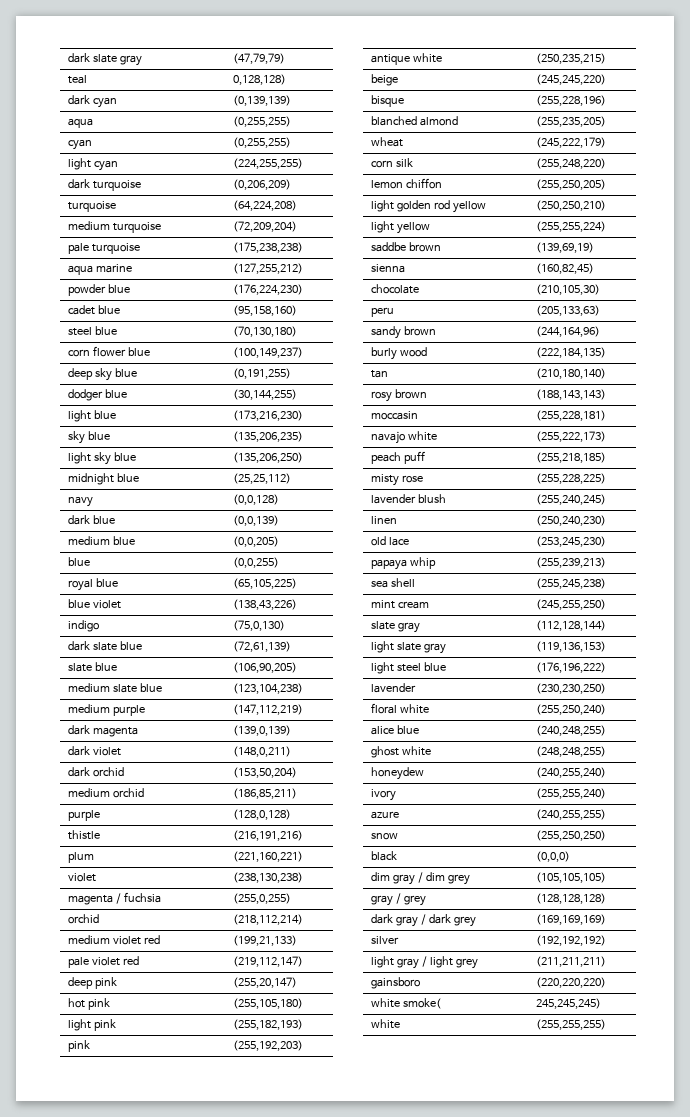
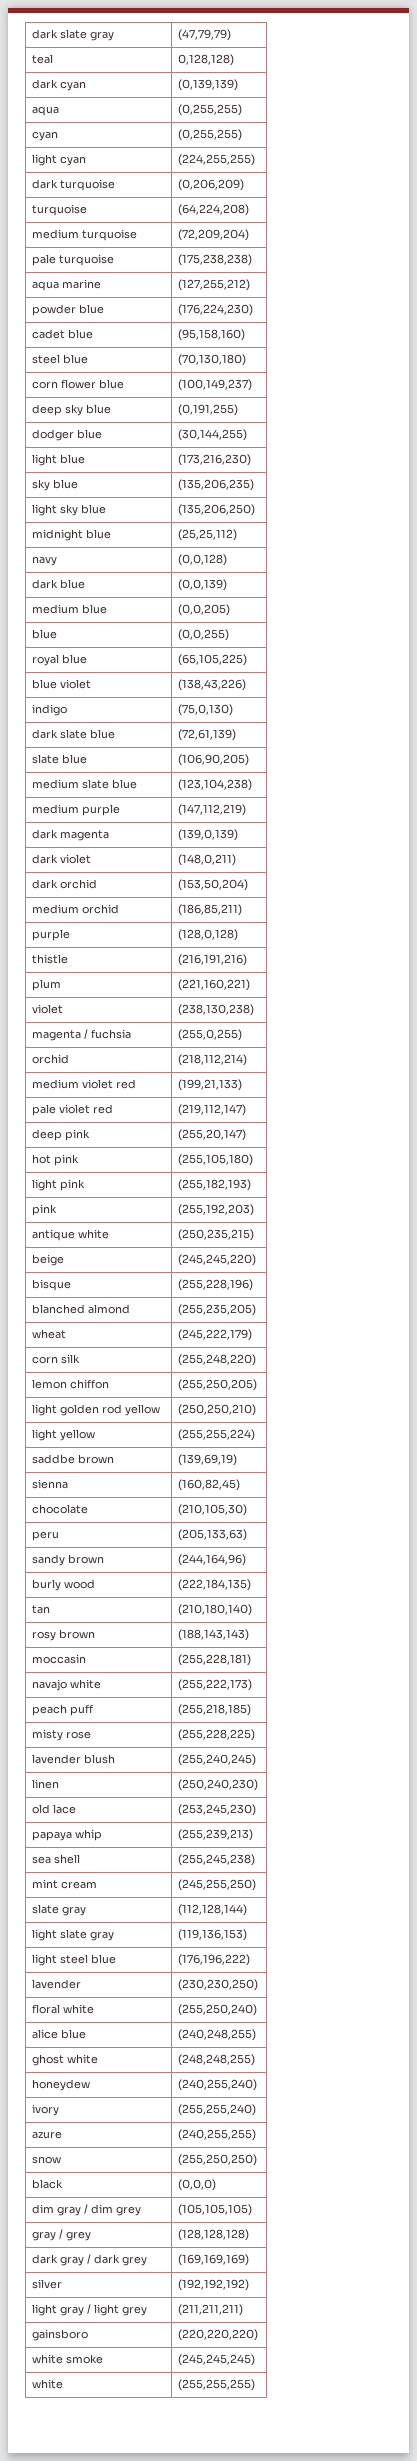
[402,998,441,1009] [535,998,601,1009] smoke( | 245,245,245) -> [66,2354,104,2364] [178,2354,256,2366] smoke | (245,245,245)

